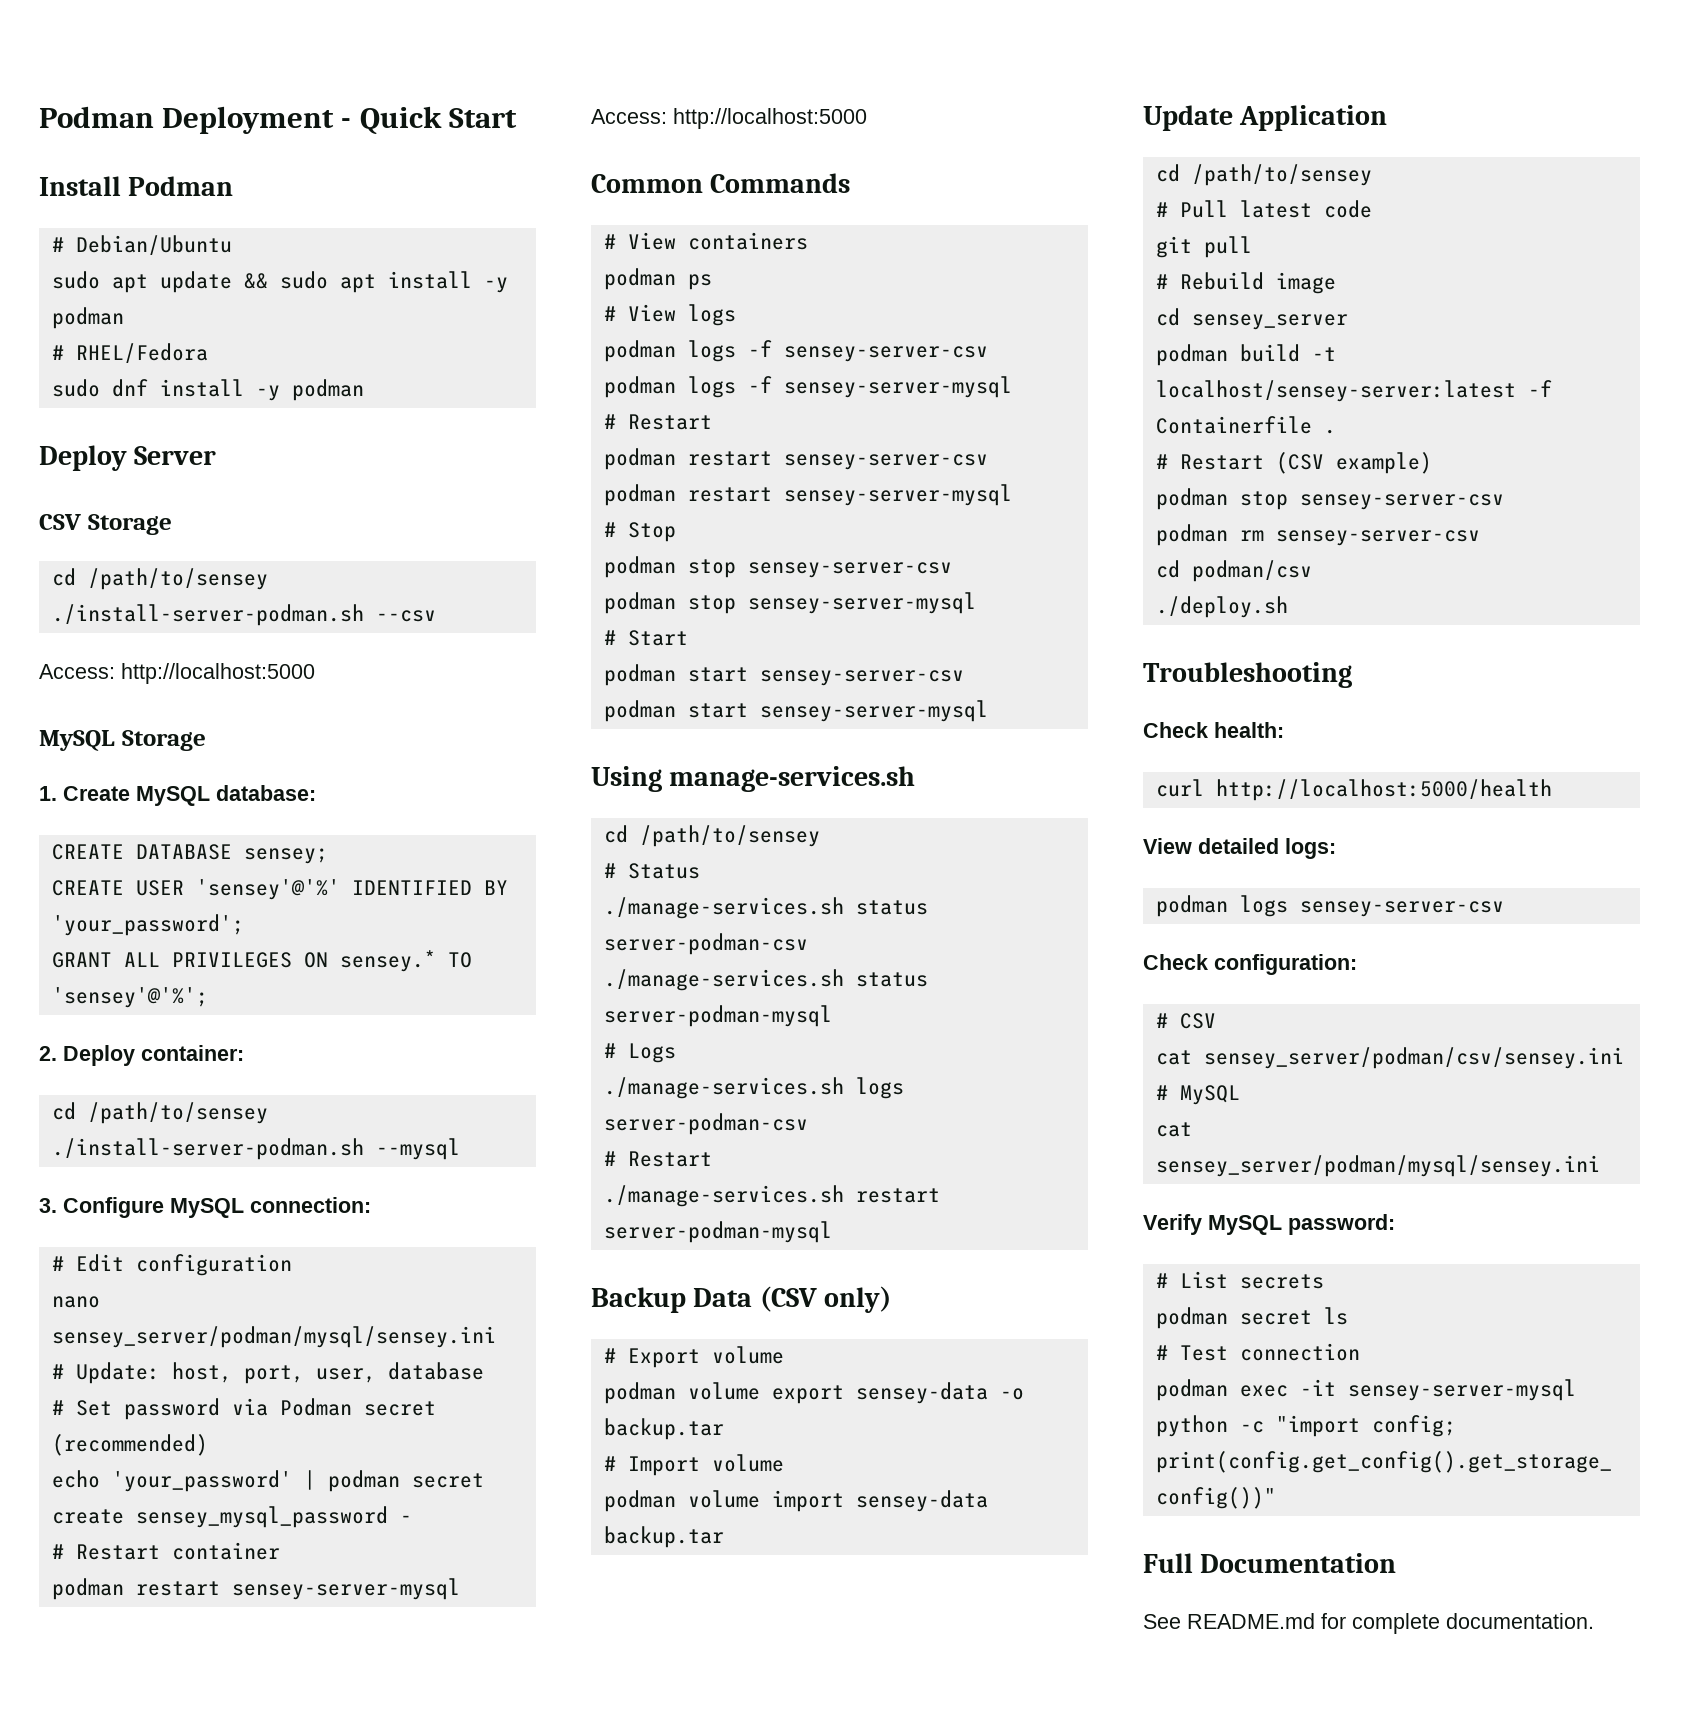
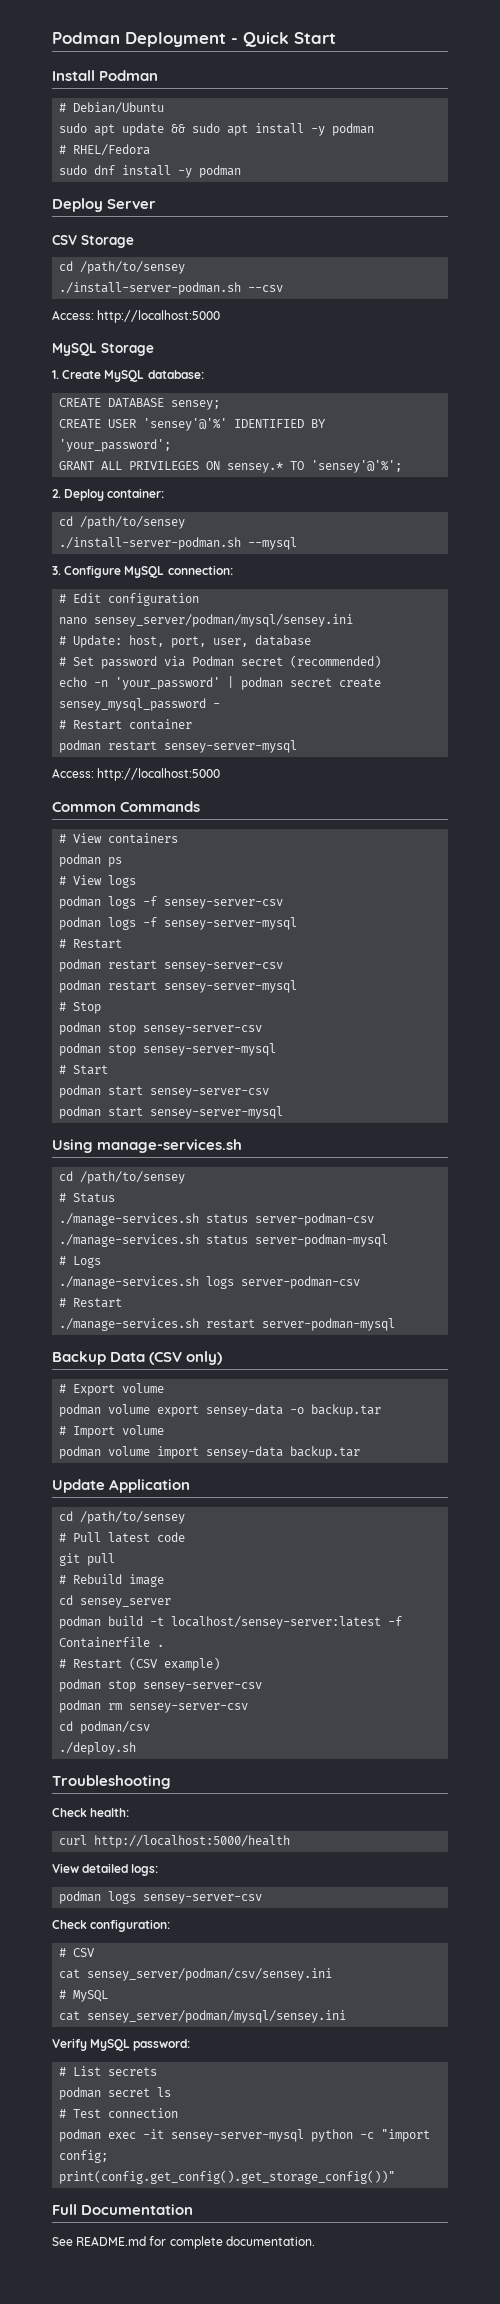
(100, 1479) none -> [94,680,109,687] -n

